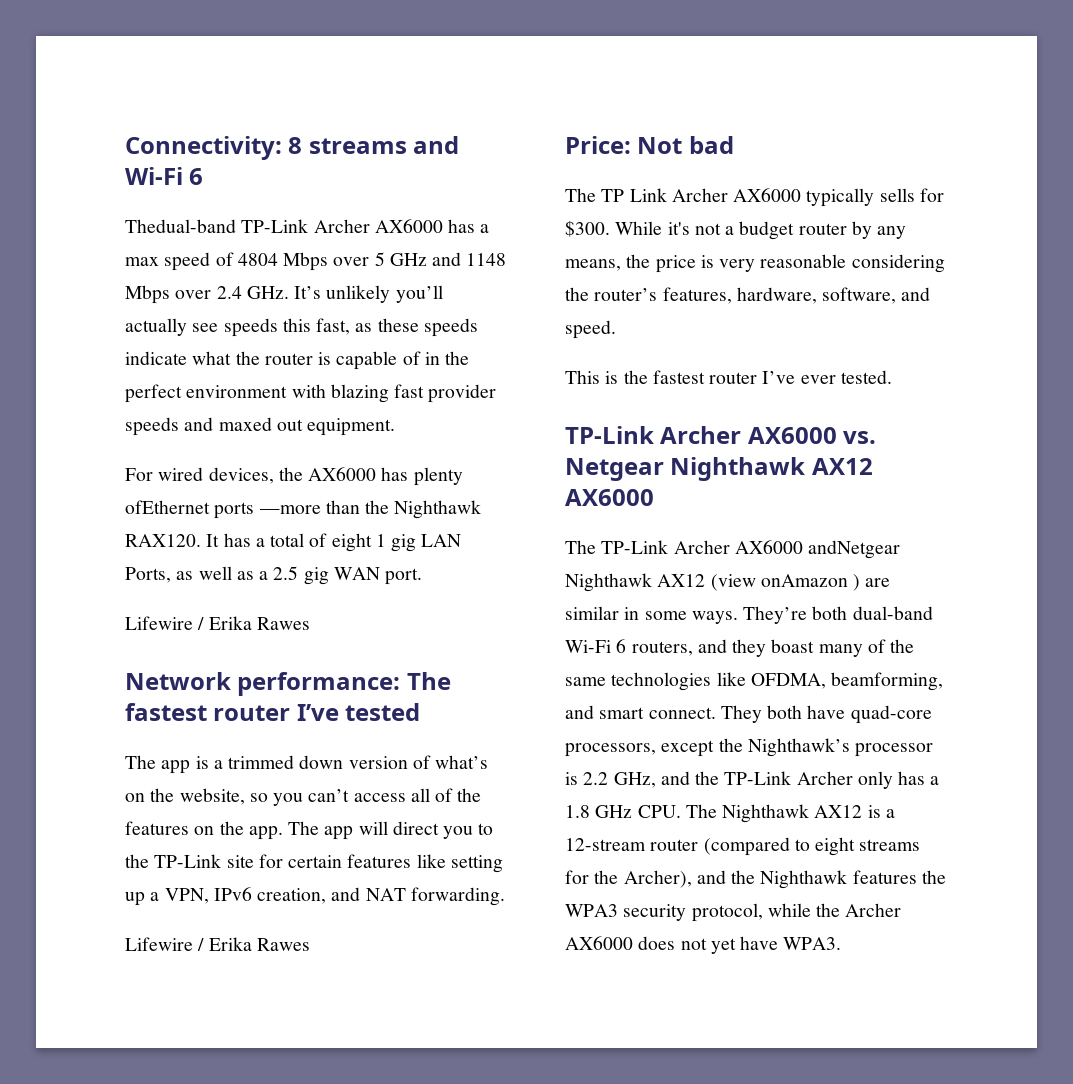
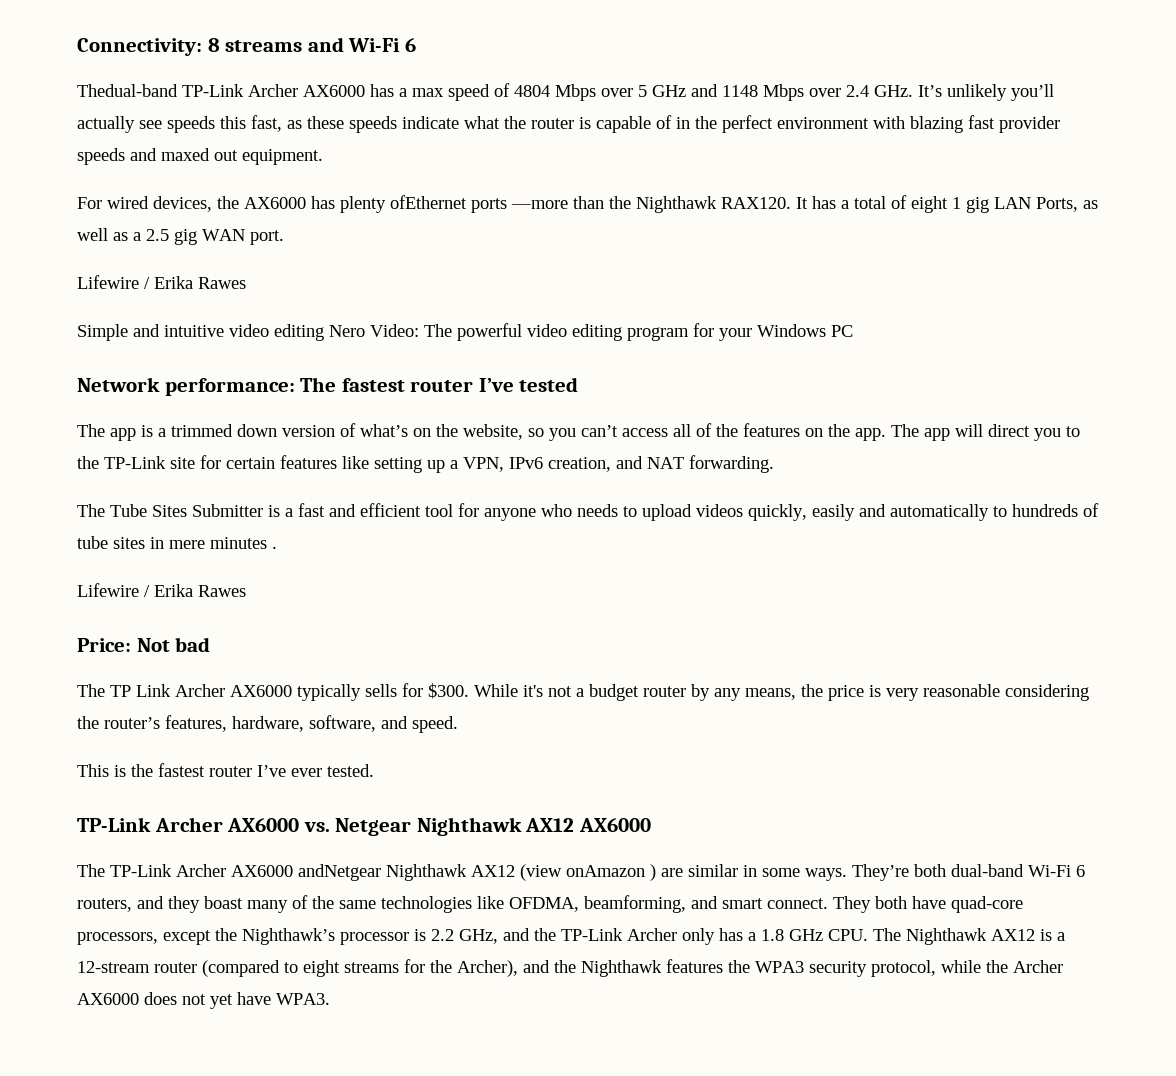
(310, 623) none -> [77,323,853,341] // Simple and intuitive video editing Nero Video: The powerful video editing program for your Windows PC
(505, 896) none -> [77,503,1099,521] [77,536,277,549] // The Tube Sites Submitter is a fast and efficient tool for anyone who needs to upload videos quickly, easily and automatically to hundreds of tube sites in mere minutes .

